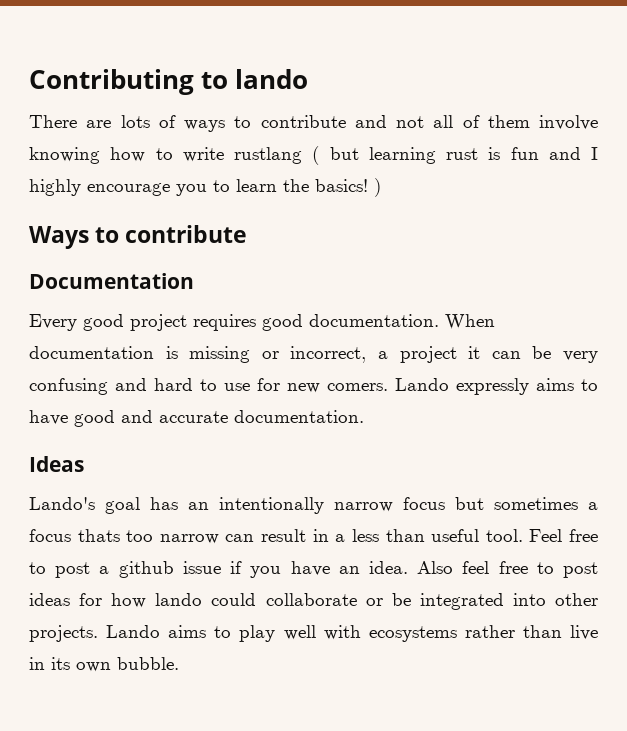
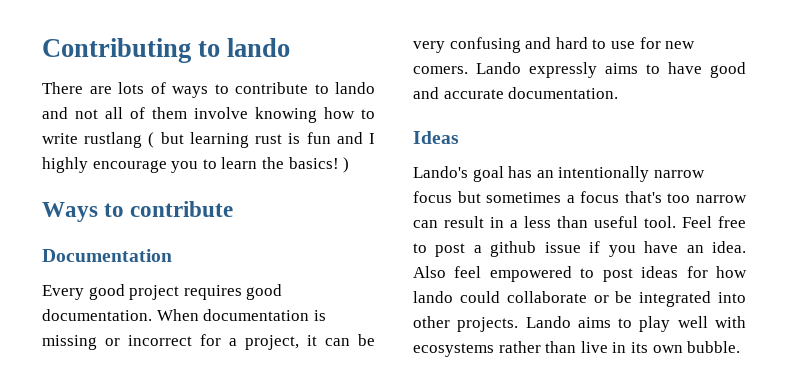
(346, 121) none -> [314,82,375,94] to lando
[290,346,457,363] incorrect, a project -> [128,334,299,350] incorrect for a project,
[77,529,120,542] thats -> [624,191,662,203] that's
[498,561,528,574] free -> [489,266,572,282] empowered

